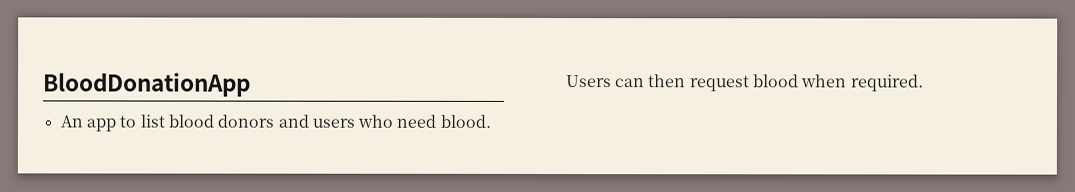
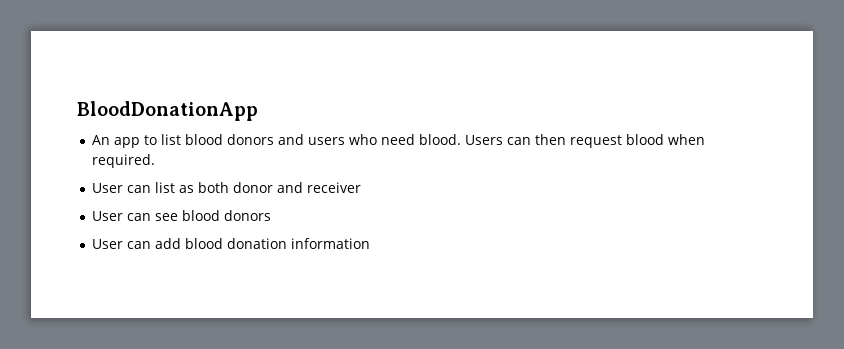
(924, 83) none -> [92,182,362,193] [92,210,272,221] [92,238,371,249] // User can list as both donor and receiver // User can see blood donors // User can add blood donation information

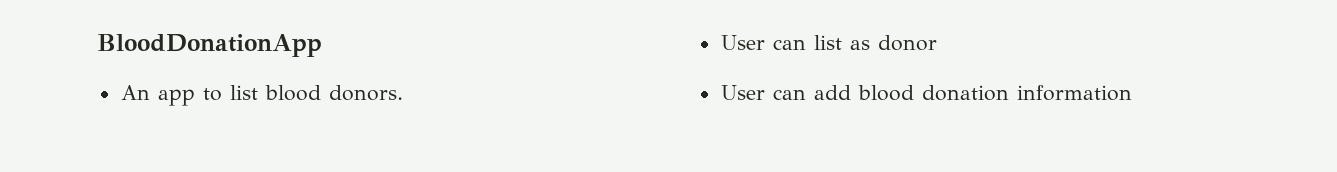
[227,134,706,148] [92,154,156,168] donors and users who need blood. Users can then request blood when required. -> [328,85,403,101] donors.
[198,182,230,193] both -> (870, 45) none
[277,182,362,193] [92,210,272,221] and receiver // User can see blood donors -> (937, 43) none

